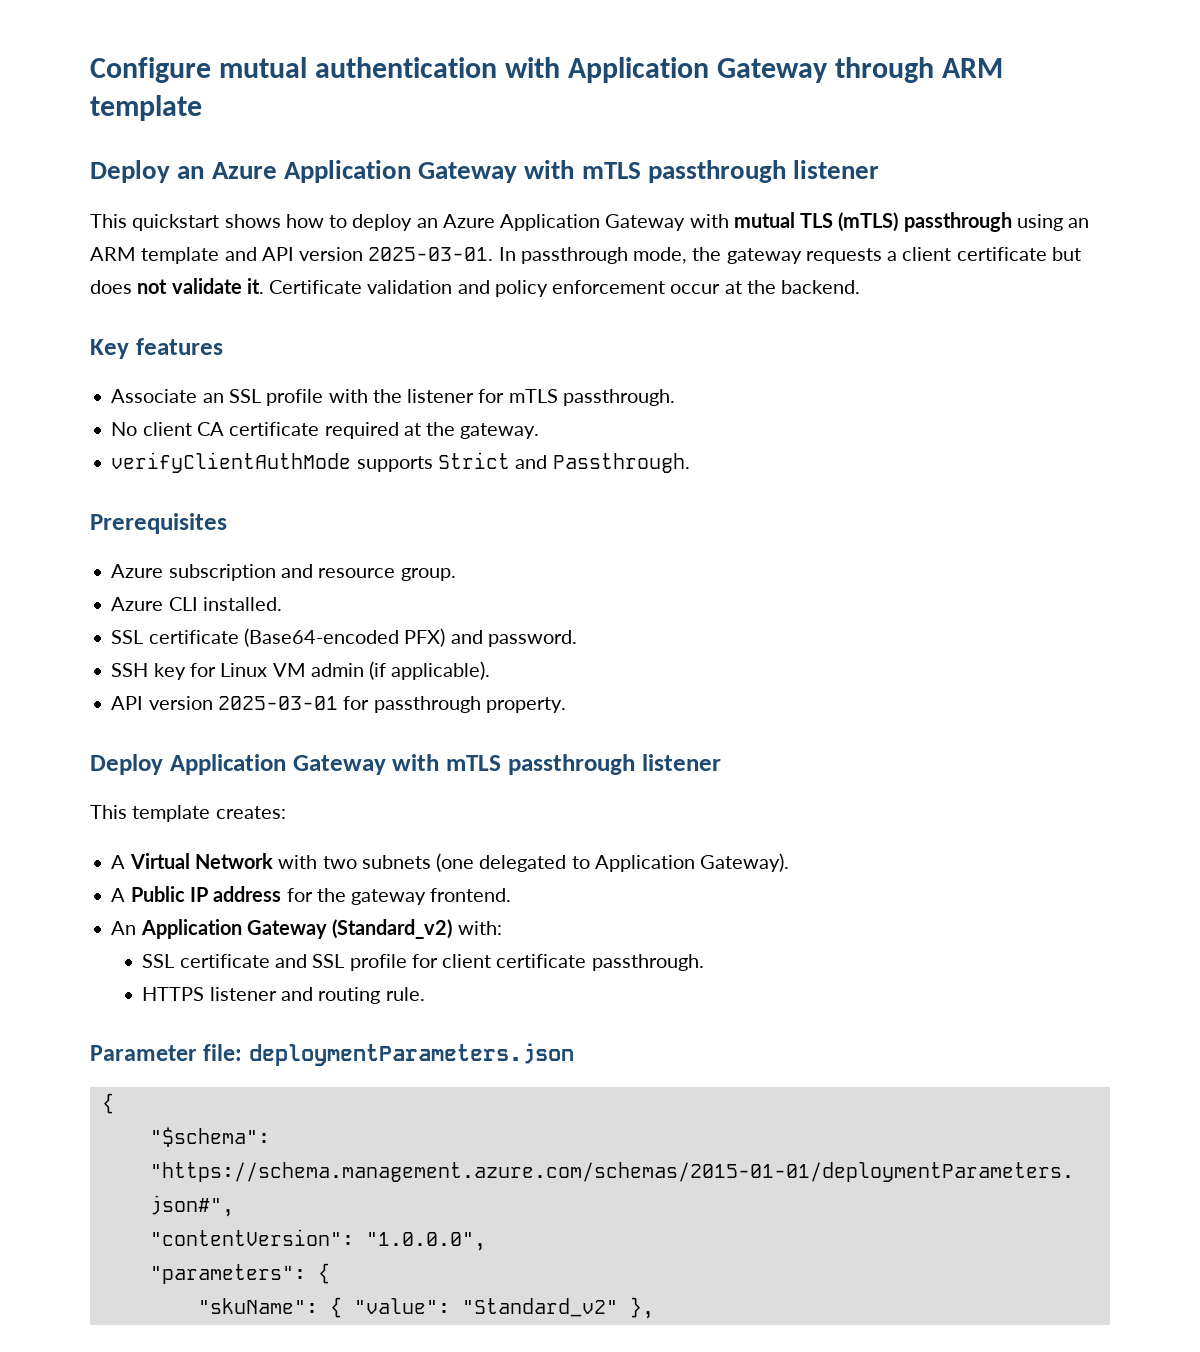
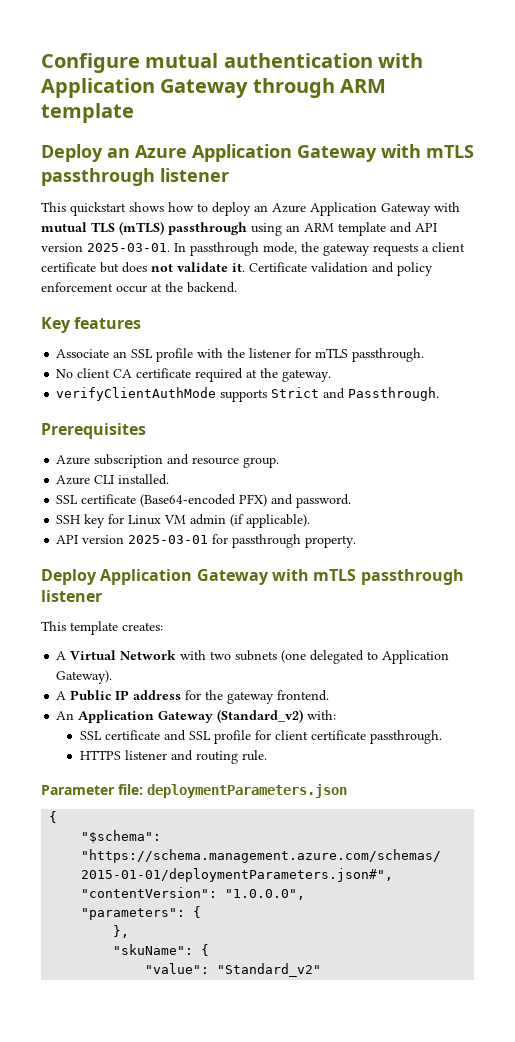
(330, 1273) none -> [113,925,130,938] // },
(342, 1307) none -> (210, 950) //
[629,1297,654,1319] }, -> (322, 970) none

